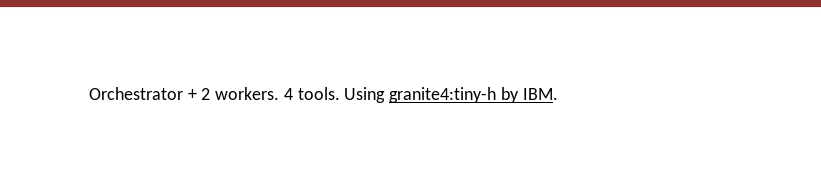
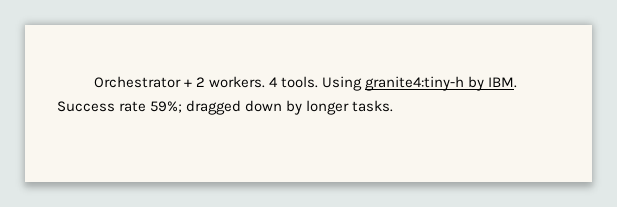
(558, 94) none -> [57,100,394,115] Success rate 59%; dragged down by longer tasks.

